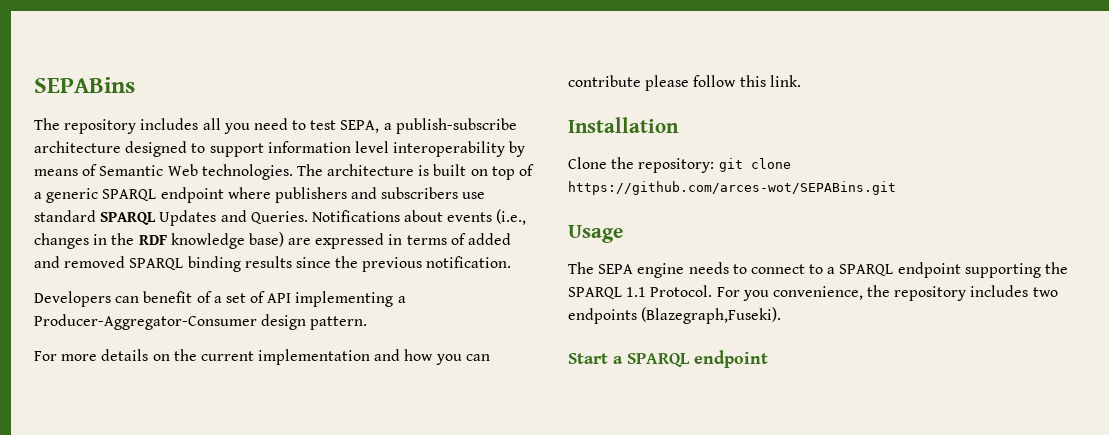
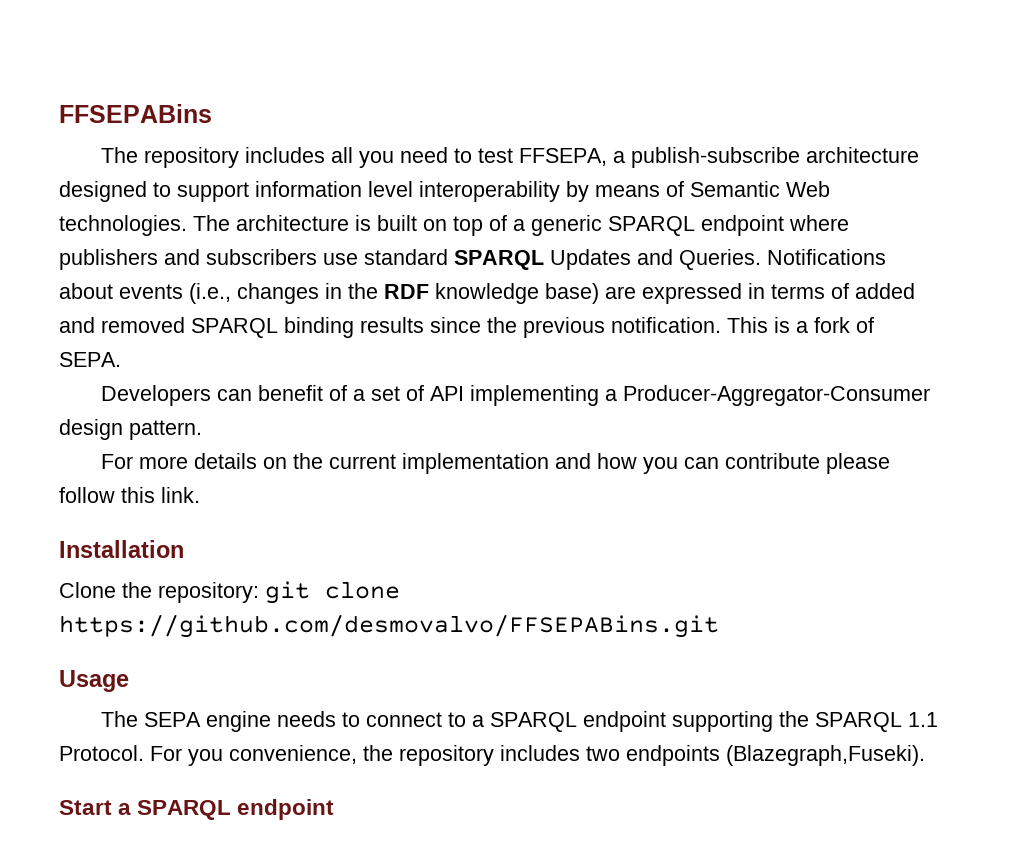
[34,77,135,93] SEPABins -> [59,104,212,123] FFSEPABins
[340,120,380,133] SEPA, -> [518,148,607,166] FFSEPA,
(512, 262) none -> [727,317,874,333] [59,352,121,367] This is a fork of SEPA.
[568,181,896,195] https://github.com/arces-wot/SEPABins.git -> [59,614,719,638] https://github.com/desmovalvo/FFSEPABins.git

